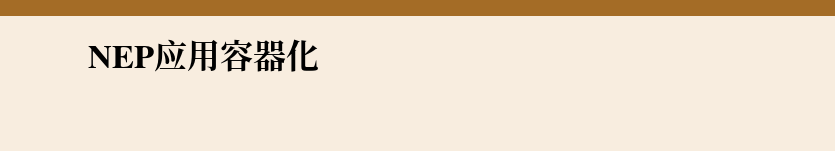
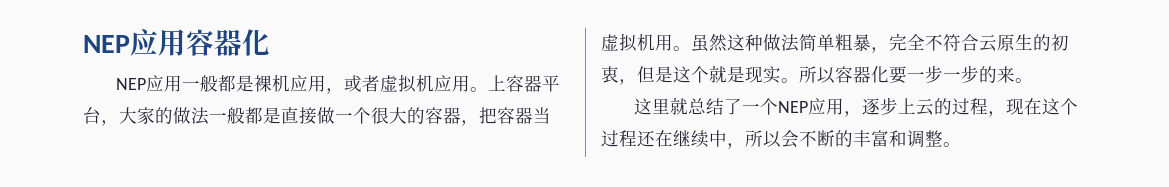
(319, 55) none -> [116,74,561,94] [83,107,551,126] [601,33,1069,53] [601,65,1033,85] [634,97,1079,117] [601,130,961,149] // NEP应用一般都是裸机应用，或者虚拟机应用。上容器平台，大家的做法一般都是直接做一个很大的容器，把容器当虚拟机用。虽然这种做法简单粗暴，完全不符合云原生的初衷，但是这个就是现实。所以容器化要一步一步的来。 // 这里就总结了一个NEP应用，逐步上云的过程，现在这个过程还在继续中，所以会不断的丰富和调整。

